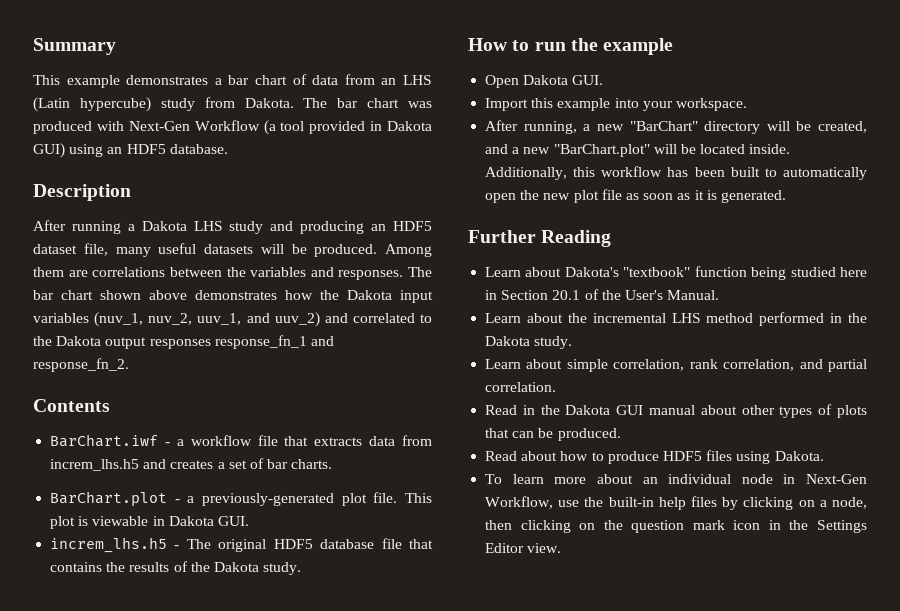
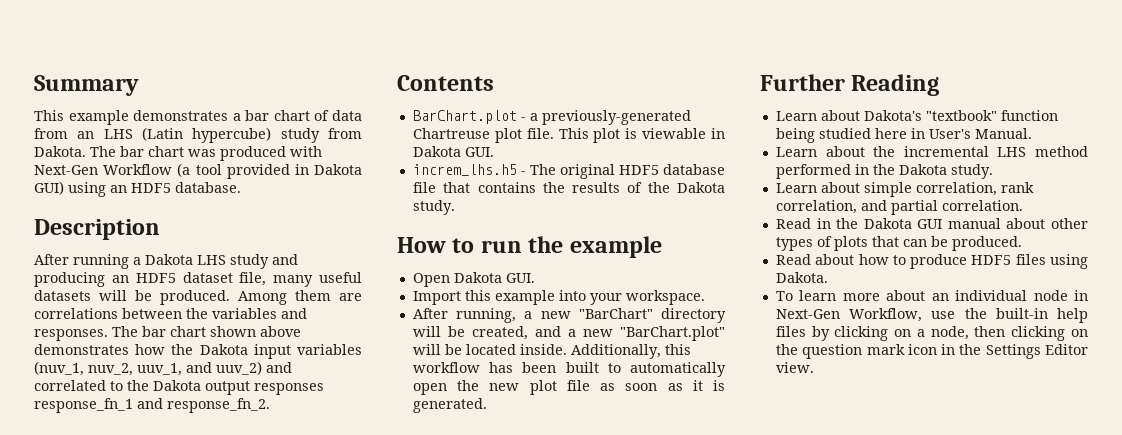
[50,434,432,447] [50,458,333,471] // BarChart.iwf - a workflow file that extracts data from increm_lhs.h5 and creates a set of bar charts. -> (494, 83) none
(335, 499) none -> [412,128,490,139] Chartreuse
[501,289,621,300] Section 20.1 of the -> (925, 133) none

